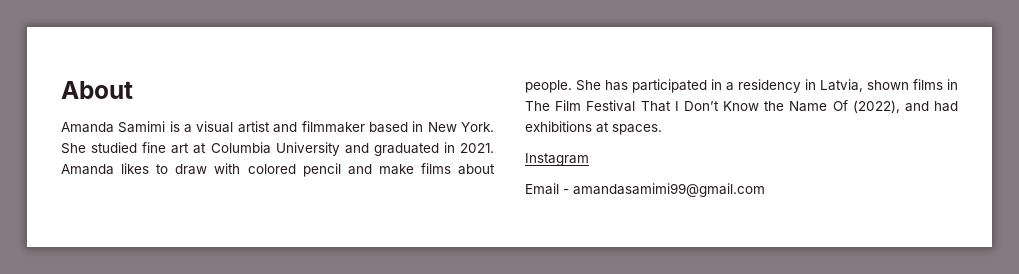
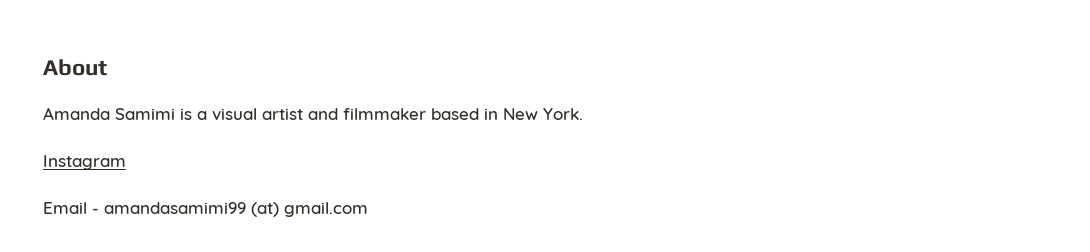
[61,142,495,156] [61,163,496,177] [525,79,958,93] [525,100,958,113] [525,121,662,135] She studied fine art at Columbia University and graduated in 2021. Amanda likes to draw with colored pencil and make films about people. She has participated in a residency in Latvia, shown films in The Film Festival That I Don’t Know the Name Of (2022), and had exhibitions at spaces. -> (583, 114) none
[573,183,765,197] amandasamimi99@gmail.com -> [104,202,368,217] amandasamimi99 (at) gmail.com

